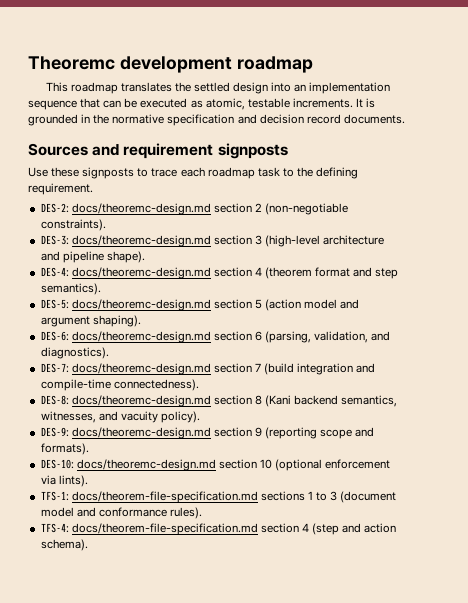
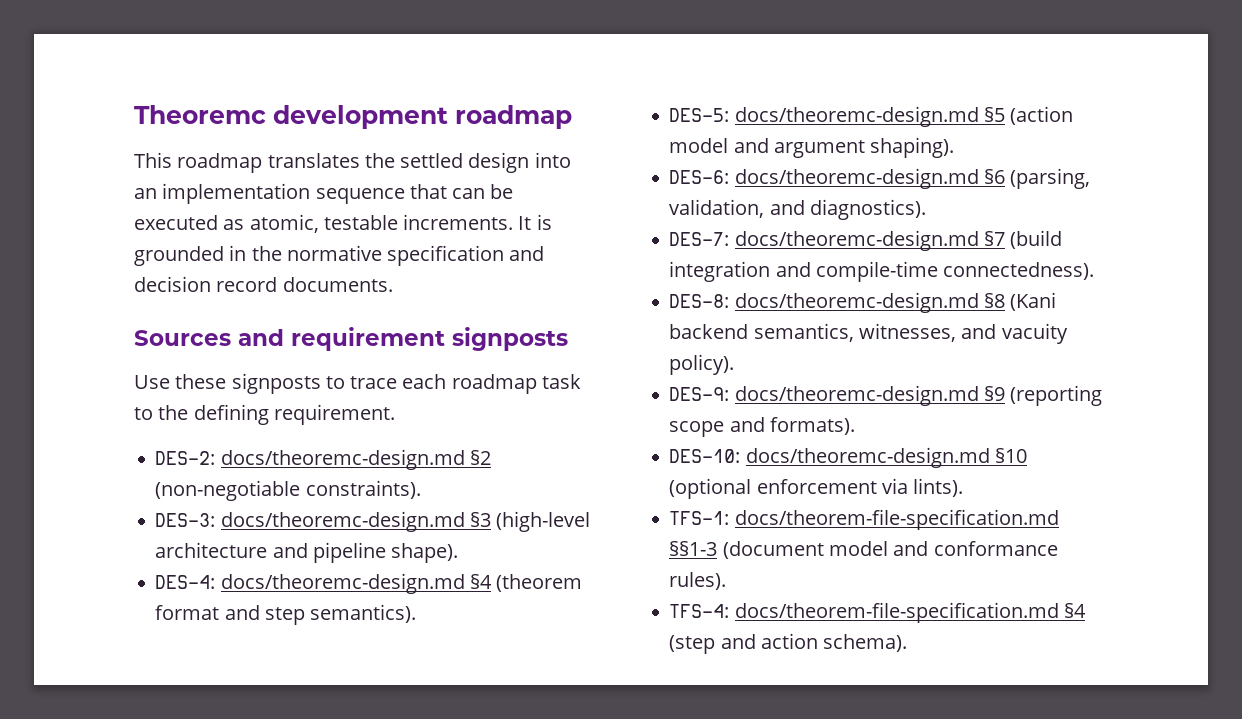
[213,203,262,213] section 2 -> [469,450,491,465] §2
[213,235,262,245] section 3 -> [469,512,491,527] §3
[213,267,262,277] section 4 -> [469,574,492,589] §4
[213,299,262,309] section 5 -> [983,107,1005,122] §5
[213,331,262,341] section 6 -> [983,169,1005,184] §6
[213,363,261,373] section 7 -> [983,231,1005,246] §7
[213,395,262,405] section 8 -> [983,293,1005,308] §8
[213,427,262,437] section 9 -> [983,386,1005,401] §9
[218,459,272,469] section 10 -> [994,448,1027,463] §10
[260,491,338,501] sections 1 to 3 -> [669,541,718,556] §§1-3
[260,523,309,533] section 4 -> [1063,603,1086,618] §4

